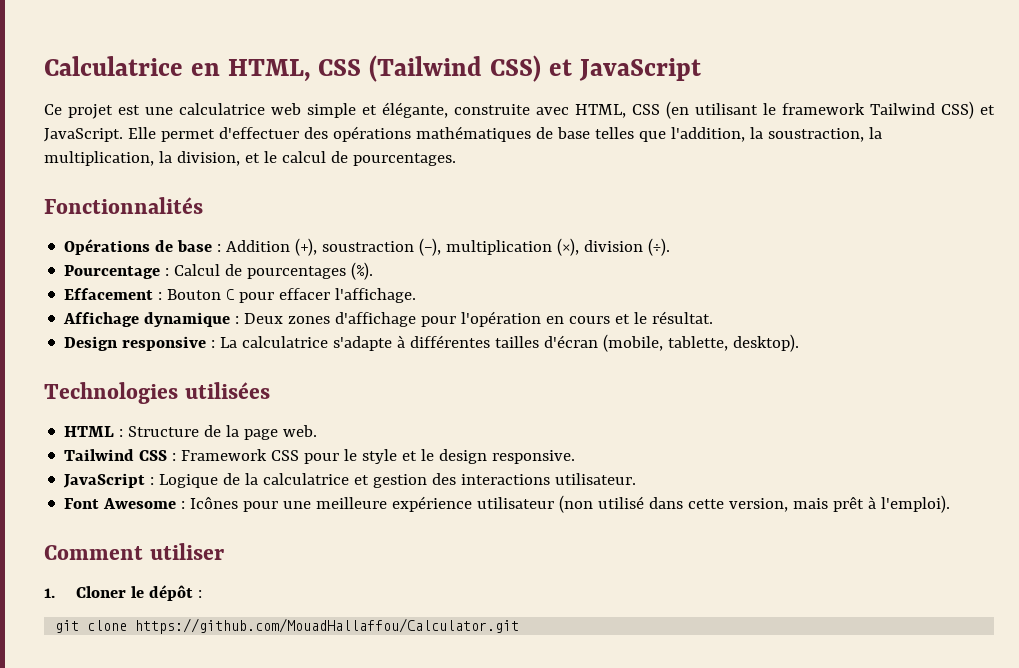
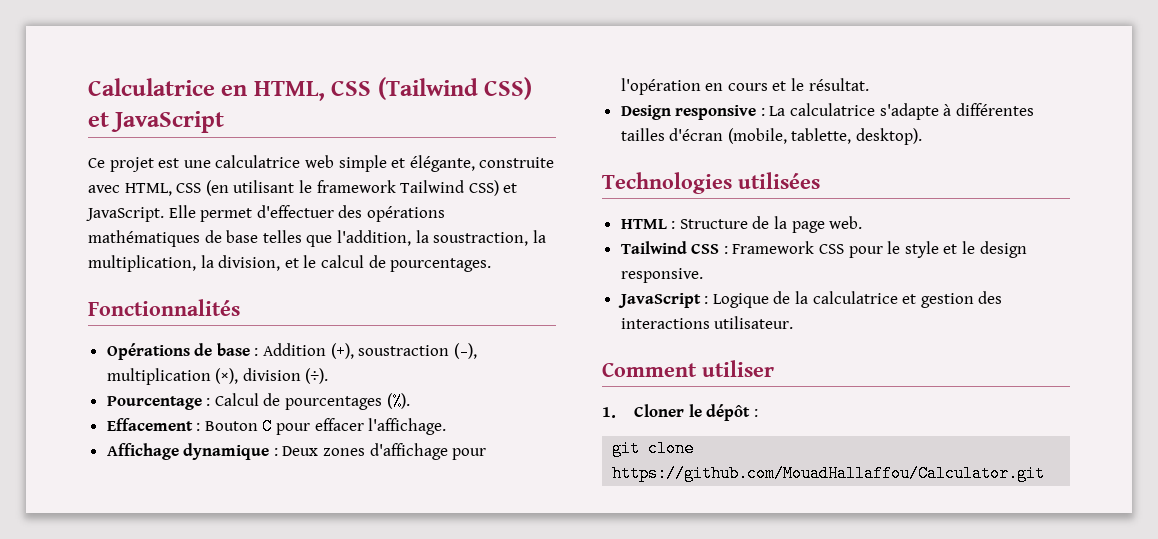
[64,495,951,513] // Font Awesome : Icônes pour une meilleure expérience utilisateur (non utilisé dans cette version, mais prêt à l'emploi). -> (794, 322) none

